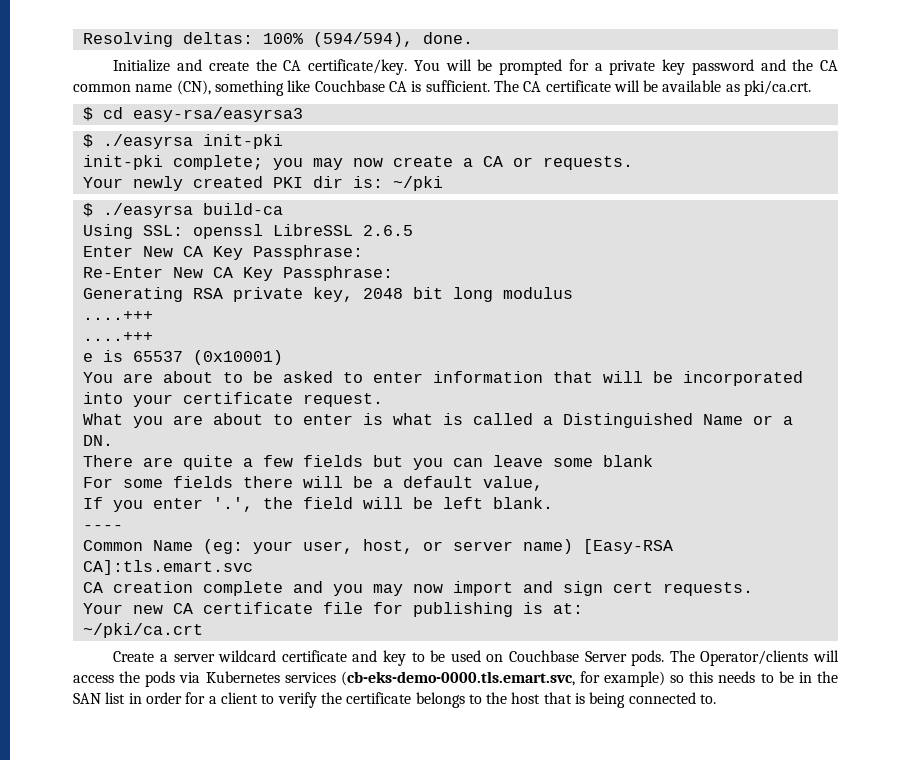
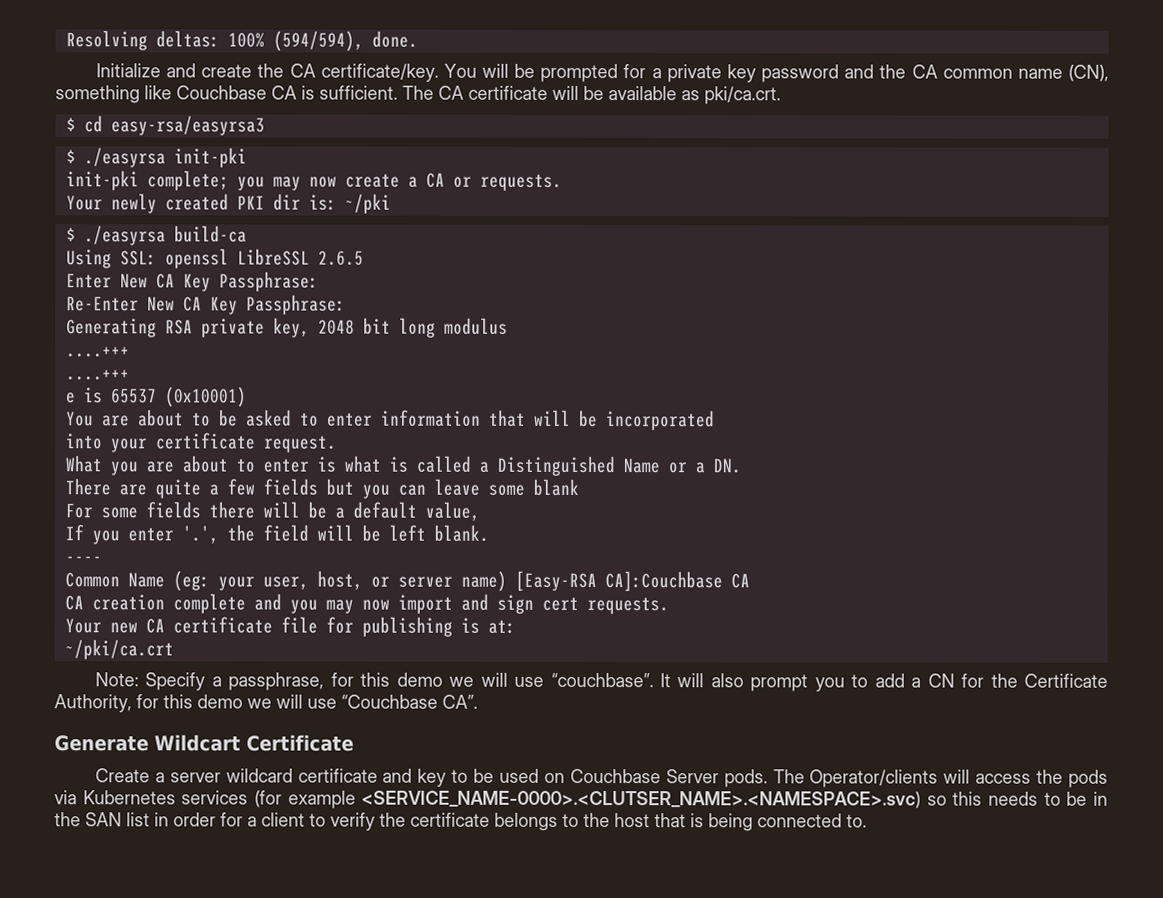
[82,560,253,575] CA]:tls.emart.svc -> [604,571,750,592] CA]:Couchbase CA
(203, 630) none -> [94,672,1108,692] [54,694,478,713] [54,734,354,752] // Note: Specify a passphrase, for this demo we will use “couchbase”. It will also prompt you to add a CN for the Certificate Authority, for this demo we will use “Couchbase CA”. // Generate Wildcart Certificate
[340,671,666,687] (cb-eks-demo-0000.tls.emart.svc, for example) -> [253,790,922,809] (for example <SERVICE_NAME-0000>.<CLUTSER_NAME>.<NAMESPACE>.svc)

